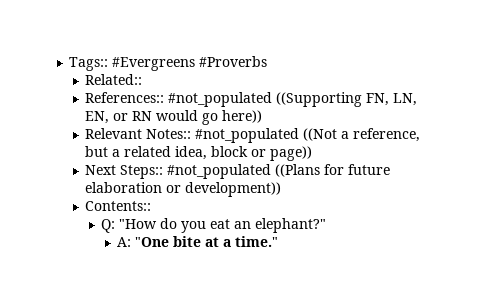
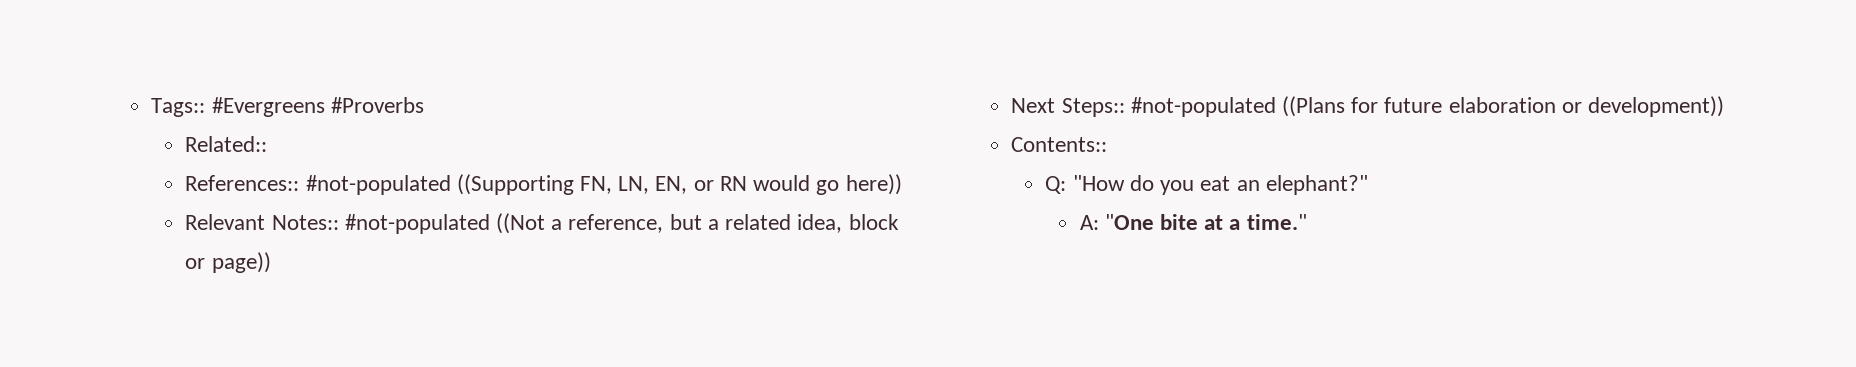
[168,92,273,107] #not_populated -> [305,175,451,195] #not-populated
[195,128,300,143] #not_populated -> [344,214,490,234] #not-populated
[167,164,272,179] #not_populated -> [1130,97,1276,117] #not-populated

